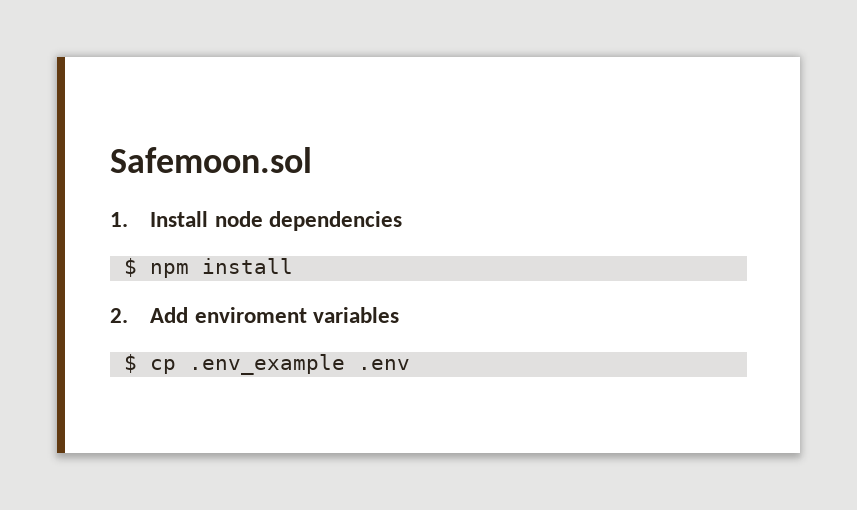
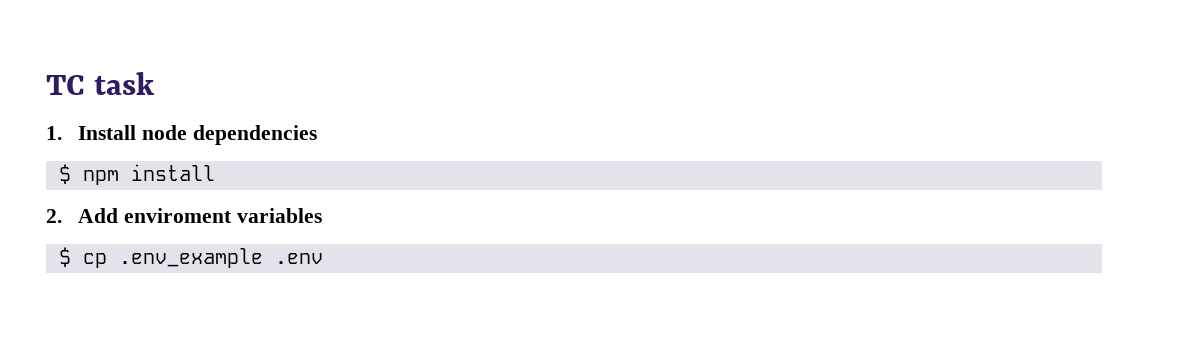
[110,147,312,173] Safemoon.sol -> [46,72,155,95] TC task

